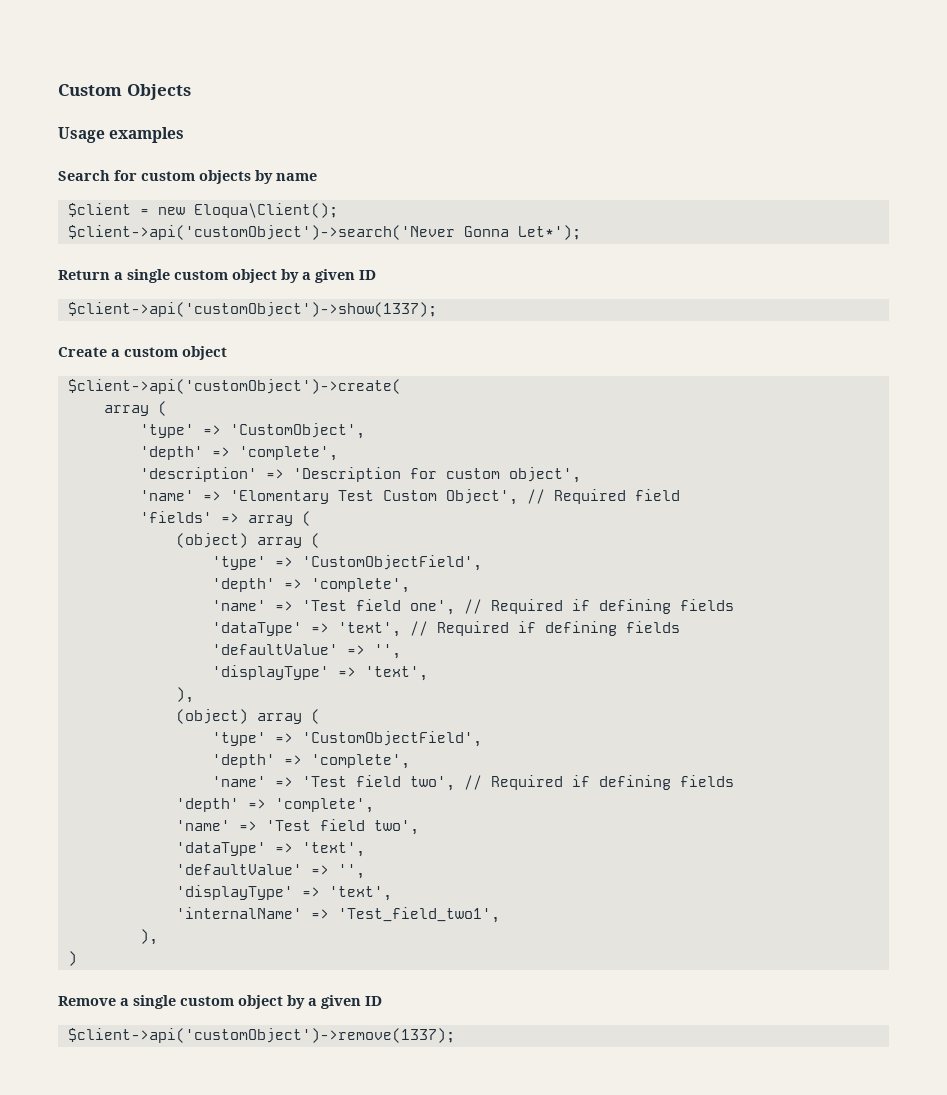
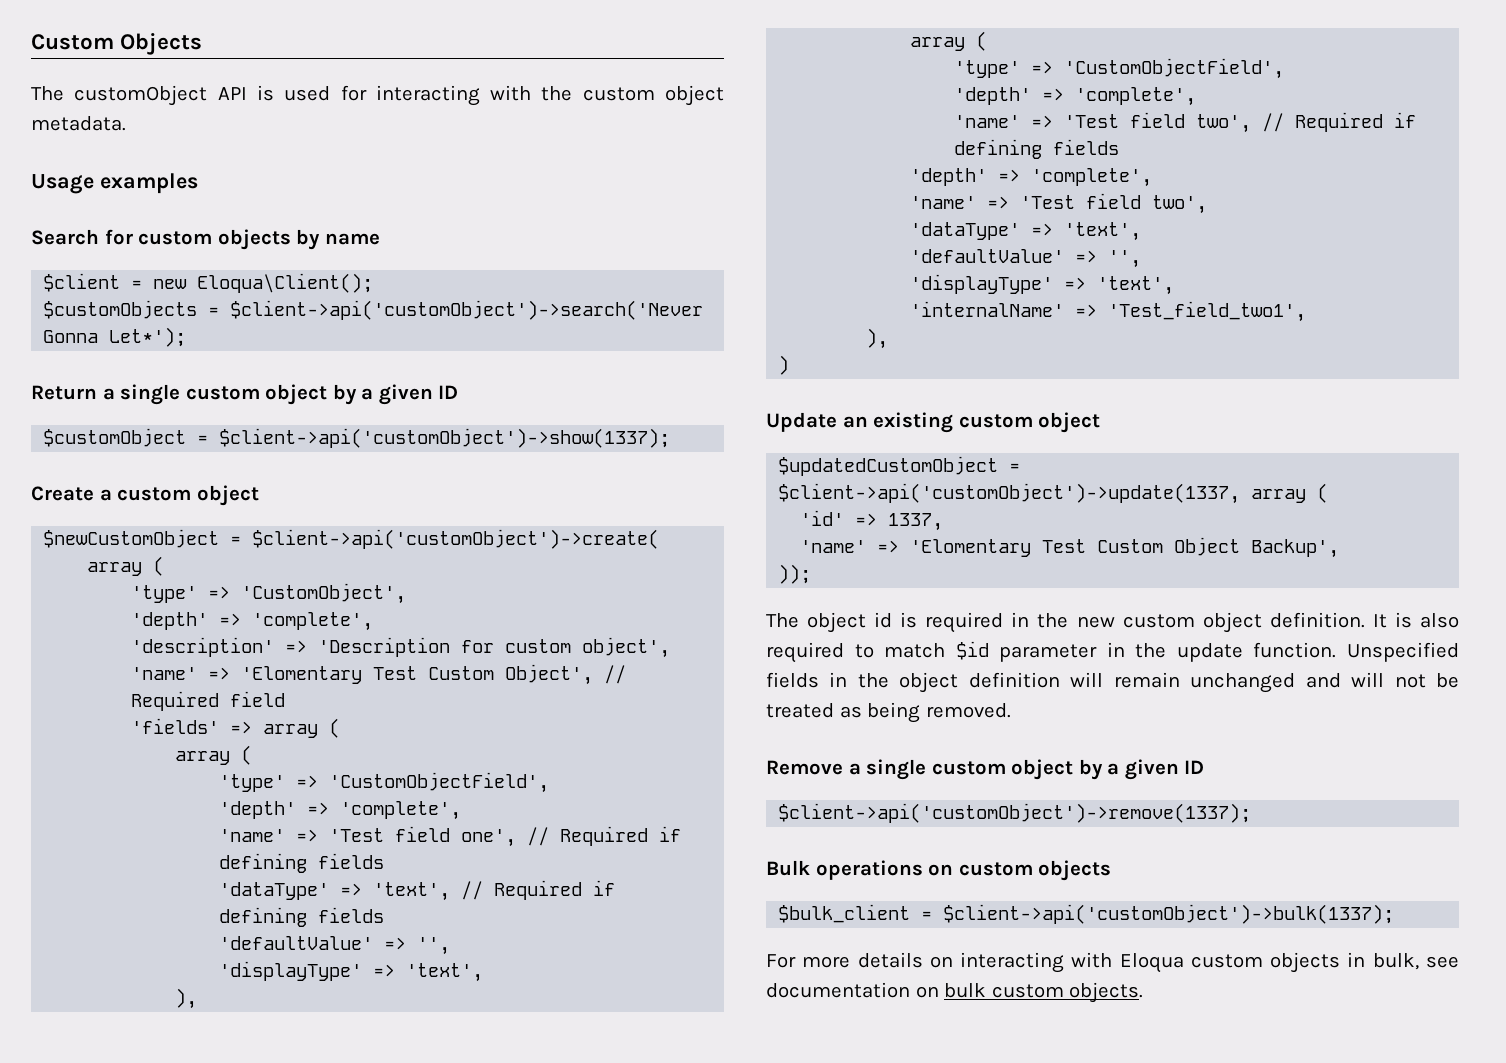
(191, 92) none -> [31,85,724,106] [31,116,126,131] // The customObject API is used for interacting with the custom object metadata.
(338, 210) none -> [43,300,220,319] $customObjects =
(376, 275) none -> [43,428,209,447] $customObject =
(227, 353) none -> [43,529,242,548] $newCustomObject =
[175,533,248,548] (object) -> (341, 728) none
[175,709,248,724] (object) -> (198, 998) none
(77, 958) none -> [766,412,1101,433] [778,456,1021,476] [778,483,1329,504] [800,510,944,531] [800,537,1340,558] [778,564,812,584] [766,612,1460,633] [766,641,1459,663] [766,672,1460,693] [766,702,1011,723] // Update an existing custom object // $updatedCustomObject = $client->api('customObject')->update(1337, array ( // 'id' => 1337, // 'name' => 'Elomentary Test Custom Object Backup', // )); // The object id is required in the new custom object definition. It is also required to match $id parameter in the update function. Unspecified fields in the object definition will remain unchanged and will not be treated as being removed.
(455, 1035) none -> [766,860,1112,881] [778,904,1395,924] [766,952,1459,973] [766,982,1144,1003] // Bulk operations on custom objects // $bulk_client = $client->api('customObject')->bulk(1337); // For more details on interacting with Eloqua custom objects in bulk, see documentation on bulk custom objects.

